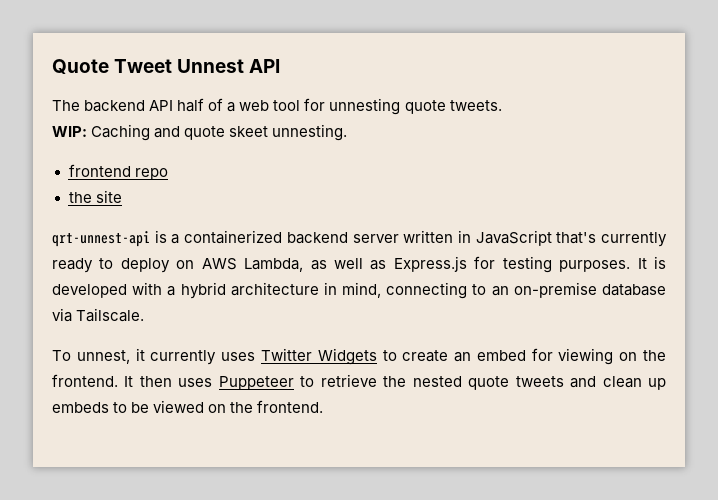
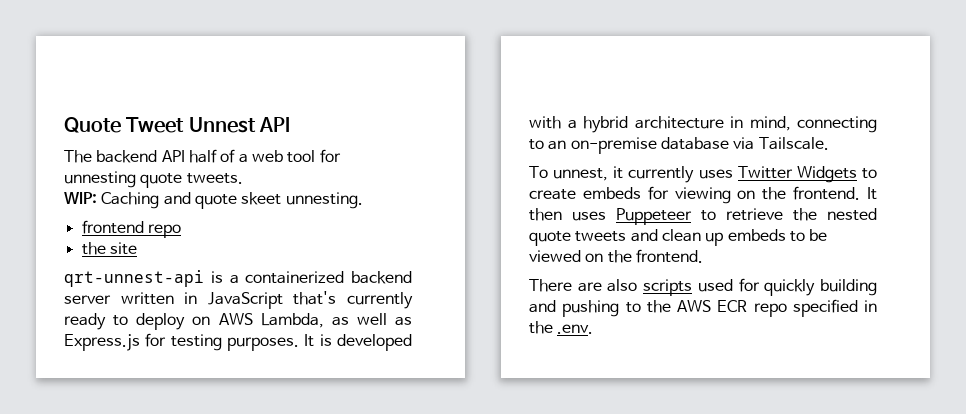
[454,350,526,362] an embed -> [582,187,641,199] embeds
(324, 406) none -> [529,278,877,296] [529,299,877,317] [529,321,594,334] // There are also scripts used for quickly building and pushing to the AWS ECR repo specified in the .env.

